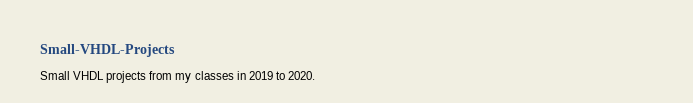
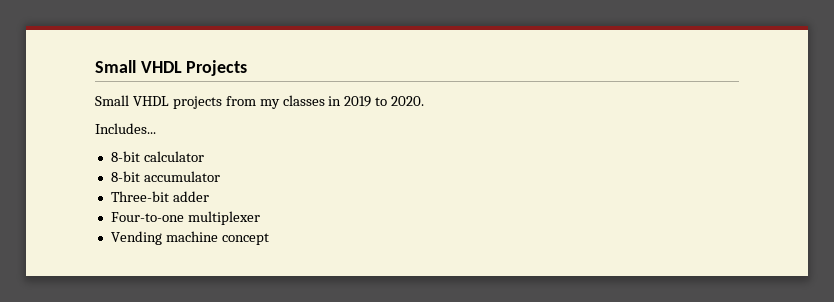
[40,44,175,57] Small-VHDL-Projects -> [95,60,248,76] Small VHDL Projects
(315, 75) none -> [95,123,156,134] [110,151,204,162] [110,171,220,182] [110,191,209,202] [110,211,260,225] [110,231,269,245] // Includes... // 8-bit calculator // 8-bit accumulator // Three-bit adder // Four-to-one multiplexer // Vending machine concept

